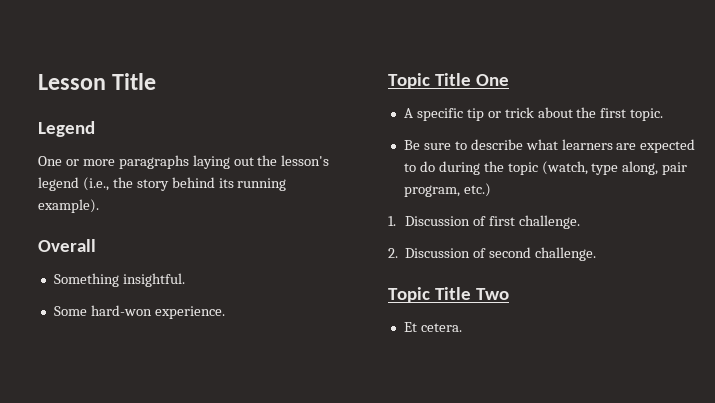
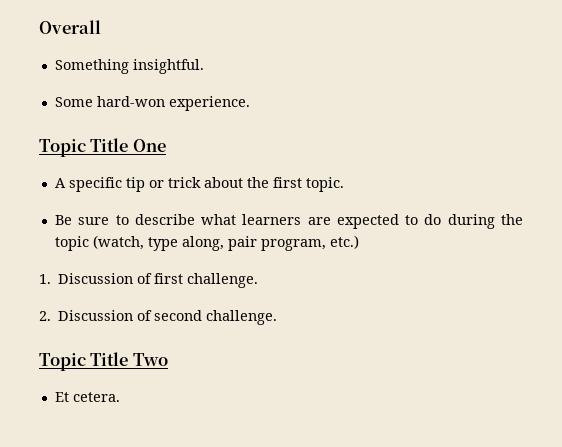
[38,73,157,90] [38,121,95,137] [38,155,330,169] [38,177,287,191] [38,199,99,213] Lesson Title // Legend // One or more paragraphs laying out the lesson's legend (i.e., the story behind its running example). // -> (39, 27) none

